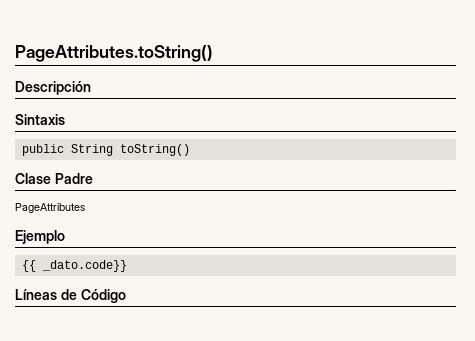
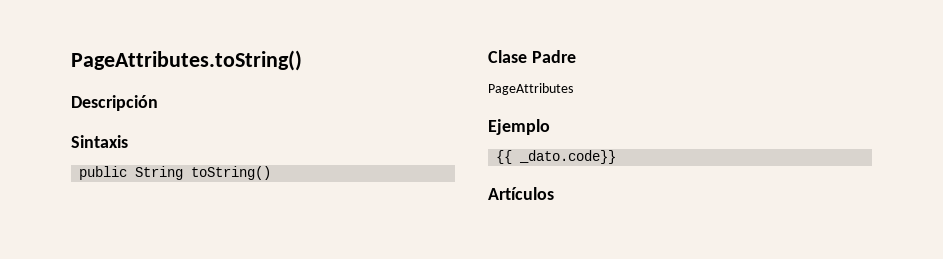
[15,289,126,303] Líneas de Código -> [488,187,554,200] Artículos

